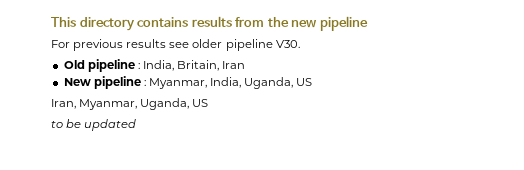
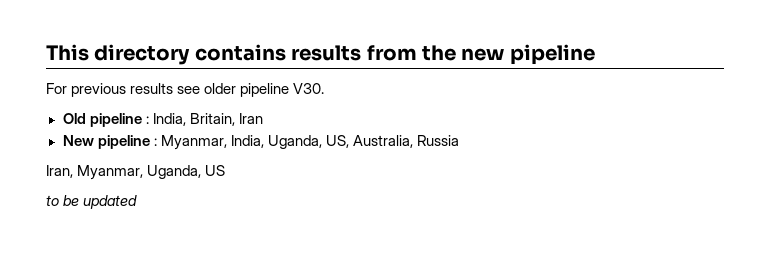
[296,78,313,86] US -> [325,135,459,148] US, Australia, Russia

